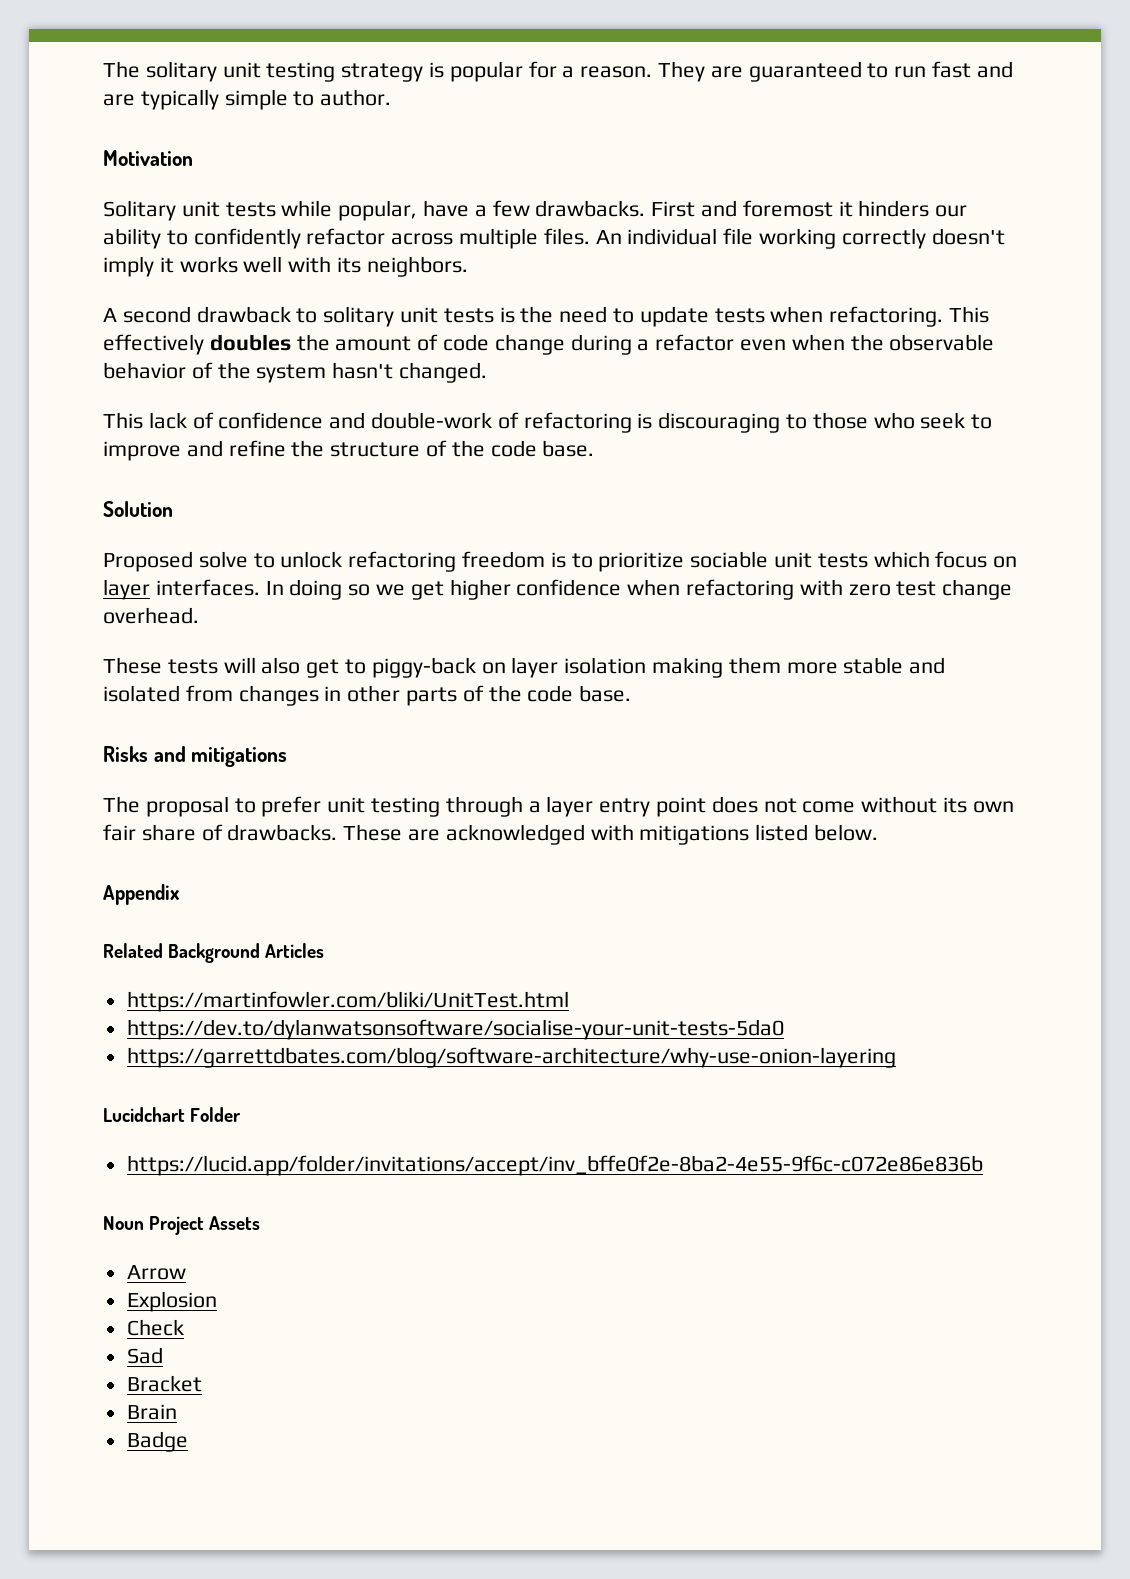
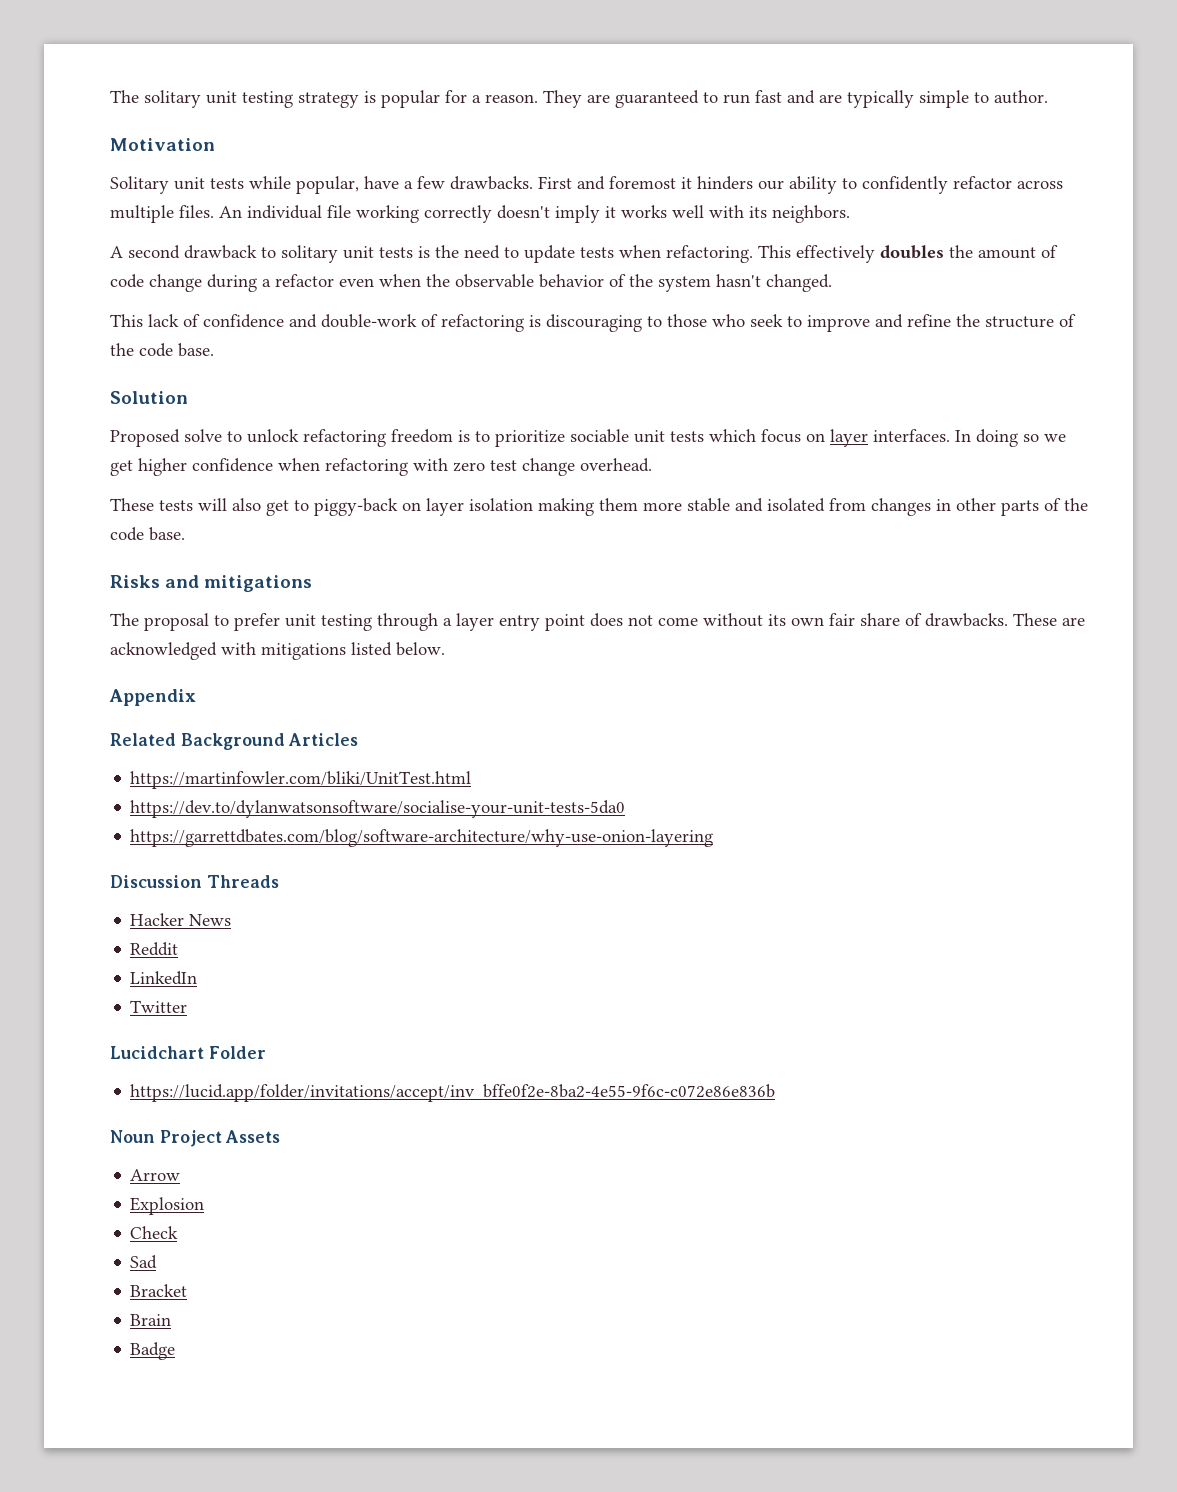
(896, 1057) none -> [110,875,279,888] [130,913,232,926] [130,942,179,956] [130,971,198,985] [130,1000,188,1013] // Discussion Threads // Hacker News // Reddit // LinkedIn // Twitter

